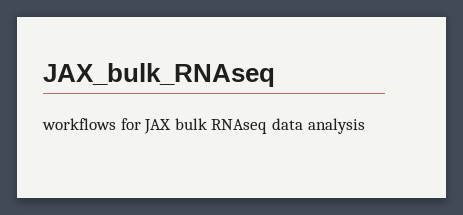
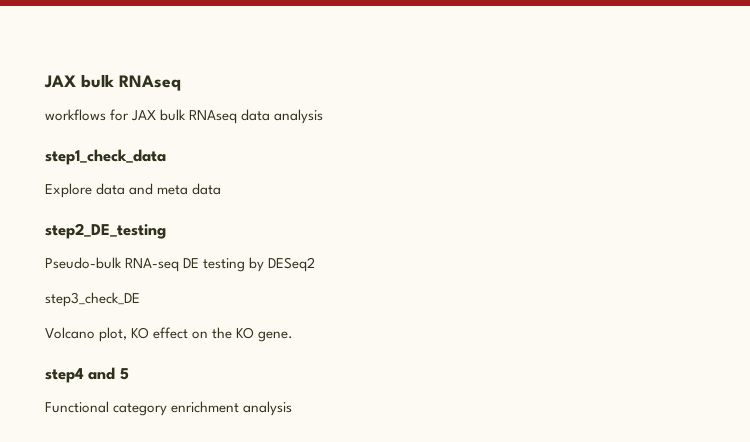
[43,63,275,87] JAX_bulk_RNAseq -> [44,74,181,91] JAX bulk RNAseq
(365, 126) none -> [45,149,166,165] [45,183,222,198] [45,223,166,239] [45,257,316,272] [45,292,140,307] [45,327,294,342] [45,367,129,383] [45,401,293,416] // step1_check_data // Explore data and meta data // step2_DE_testing // Pseudo-bulk RNA-seq DE testing by DESeq2 // step3_check_DE // Volcano plot, KO effect on the KO gene. // step4 and 5 // Functional category enrichment analysis

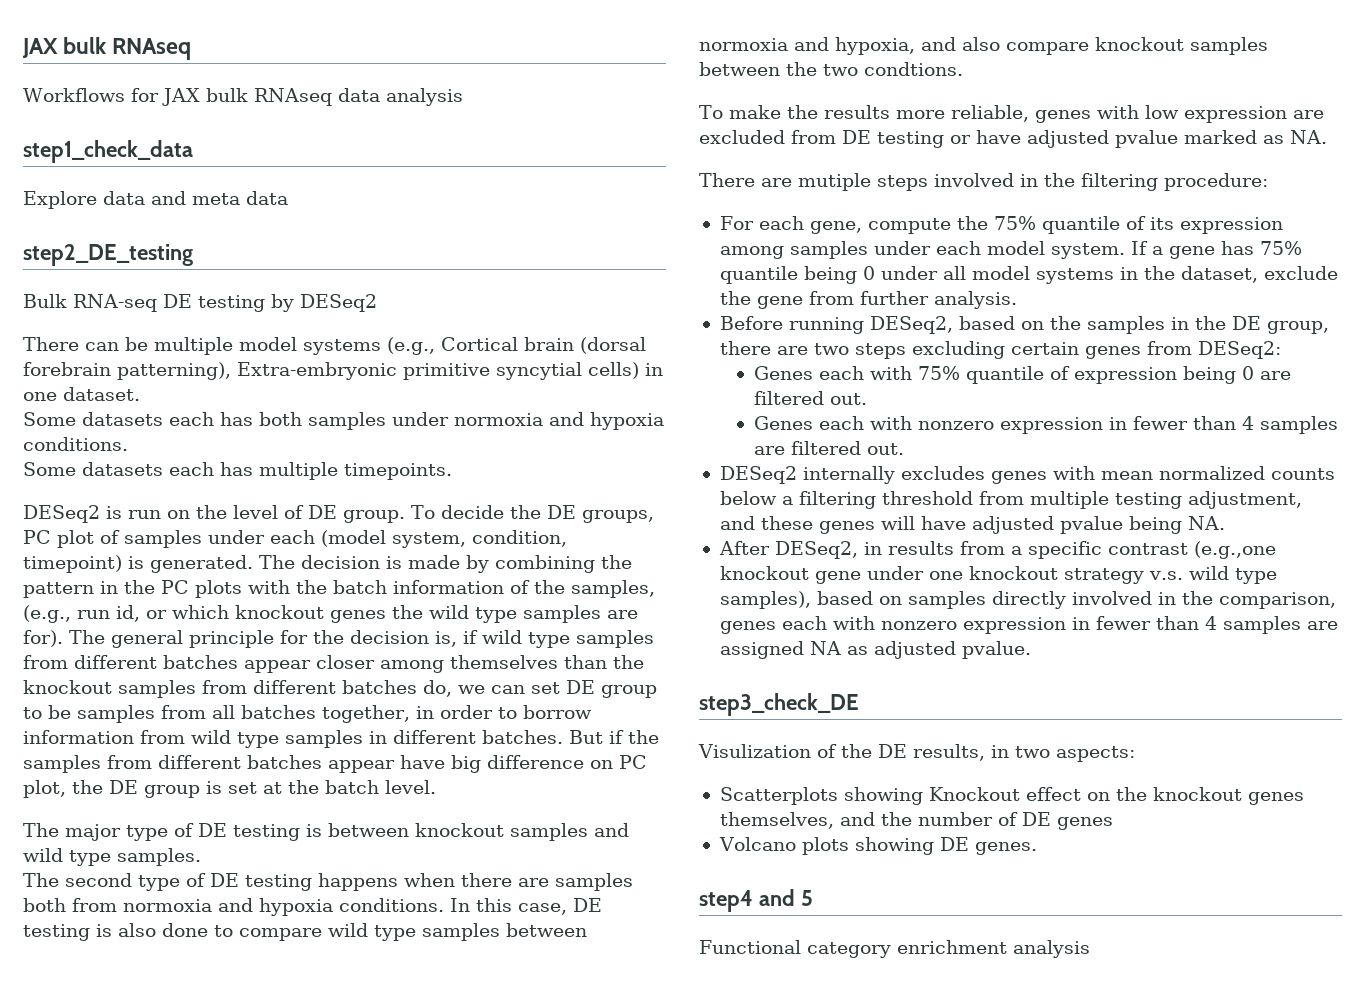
[45,109,106,121] workflows -> [23,88,125,102] Workflows
[45,257,122,269] Pseudo-bulk -> [23,294,67,308] Bulk
[45,292,140,307] [45,327,294,342] step3_check_DE // Volcano plot, KO effect on the KO gene. -> [23,337,646,355] [23,362,663,380] [23,387,140,401] [23,412,664,430] [23,437,128,451] [23,462,452,480] [23,505,654,523] [23,530,567,548] [23,555,632,573] [23,580,655,598] [23,605,638,623] [23,630,654,648] [23,655,644,673] [23,680,657,698] [23,705,592,723] [23,730,659,748] [23,755,647,773] [23,780,436,798] [23,823,629,841] [23,848,201,866] [23,873,633,891] [23,898,602,916] [23,923,587,941] [699,37,1268,55] [699,62,963,76] [699,105,1324,123] [699,130,1327,148] [699,173,1268,191] [719,216,1283,234] [719,241,1302,259] [719,266,1338,284] [719,291,1017,309] [719,316,1329,334] [719,341,1281,359] [754,366,1292,384] [754,391,868,405] [754,416,1339,434] [754,441,905,455] [719,466,1335,484] [719,491,1302,509] [719,516,1225,534] [718,541,1276,559] [719,566,1277,584] [719,591,1336,609] [719,616,1338,634] [719,641,1031,659] [699,693,859,716] [698,744,1135,762] [719,787,1304,805] [719,812,1113,830] [718,837,1037,855] There can be multiple model systems (e.g., Cortical brain (dorsal forebrain patterning), Extra-embryonic primitive syncytial cells) in one dataset. // Some datasets each has both samples under normoxia and hypoxia conditions. // Some datasets each has multiple timepoints. // DESeq2 is run on the level of DE group. To decide the DE groups, PC plot of samples under each (model system, condition, timepoint) is generated. The decision is made by combining the pattern in the PC plots with the batch information of the samples, (e.g., run id, or which knockout genes the wild type samples are for). The general principle for the decision is, if wild type samples from different batches appear closer among themselves than the knockout samples from different batches do, we can set DE group to be samples from all batches together, in order to borrow information from wild type samples in different batches. But if the samples from different batches appear have big difference on PC plot, the DE group is set at the batch level. // The major type of DE testing is between knockout samples and wild type samples. // The second type of DE testing happens when there are samples both from normoxia and hypoxia conditions. In this case, DE testing is also done to compare wild type samples between normoxia and hypoxia, and also compare knockout samples between the two condtions. // To make the results more reliable, genes with low expression are excluded from DE testing or have adjusted pvalue marked as NA. // There are mutiple steps involved in the filtering procedure: // For each gene, compute the 75% quantile of its expression among samples under each model system. If a gene has 75% quantile being 0 under all model systems in the dataset, exclude the gene from further analysis. // Before running DESeq2, based on the samples in the DE group, there are two steps excluding certain genes from DESeq2: // Genes each with 75% quantile of expression being 0 are filtered out. // Genes each with nonzero expression in fewer than 4 samples are filtered out. // DESeq2 internally excludes genes with mean normalized counts below a filtering threshold from multiple testing adjustment, and these genes will have adjusted pvalue being NA. // After DESeq2, in results from a specific contrast (e.g.,one knockout gene under one knockout strategy v.s. wild type samples), based on samples directly involved in the comparison, genes each with nonzero expression in fewer than 4 samples are assigned NA as adjusted pvalue. // step3_check_DE // Visulization of the DE results, in two aspects: // Scatterplots showing Knockout effect on the knockout genes themselves, and the number of DE genes // Volcano plots showing DE genes.

